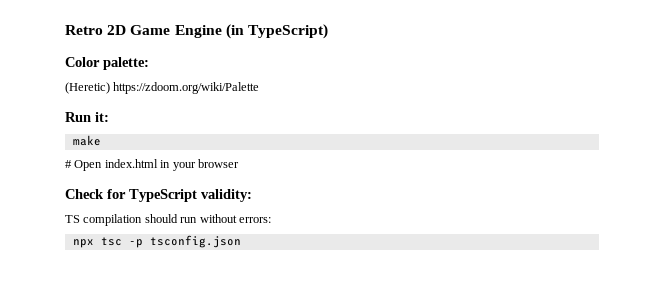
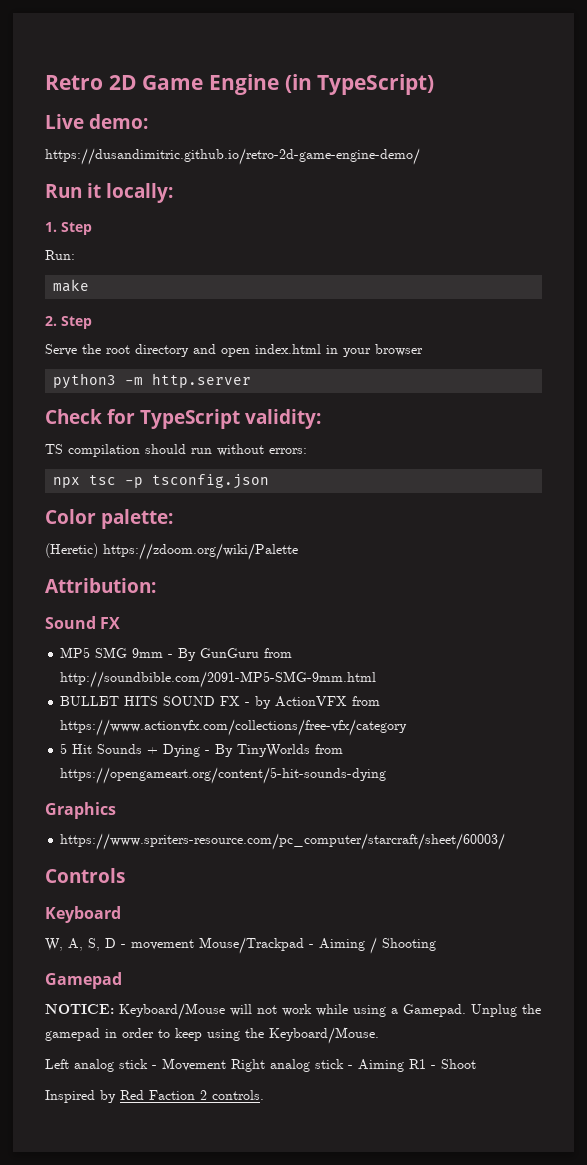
[65,57,149,70] [65,82,260,94] [65,112,109,122] [72,135,101,146] [65,160,103,171] Color palette: // (Heretic) https://zdoom.org/wiki/Palette // Run it: // make // # Open -> [45,114,148,129] [45,148,420,165] [45,183,173,203] [45,222,92,235] [45,250,75,260] [53,279,90,292] [45,316,92,329] [45,344,250,357] Live demo: // https://dusandimitric.github.io/retro-2d-game-engine-demo/ // Run it locally: // 1. Step // Run: // make // 2. Step // Serve the root directory and open
(239, 163) none -> [53,373,252,389] // python3 -m http.server
(241, 241) none -> [45,509,173,529] [45,543,298,560] [45,578,156,593] [45,616,121,629] [60,647,293,661] [60,671,377,688] [60,696,381,709] [60,719,408,736] [60,743,344,757] [60,767,387,784] [45,802,116,819] [60,833,506,850] [45,868,125,883] [45,906,121,923] [45,937,436,954] [45,972,122,989] [45,1003,541,1020] [45,1027,379,1044] [45,1058,476,1072] [45,1090,264,1103] // Color palette: // (Heretic) https://zdoom.org/wiki/Palette // Attribution: // Sound FX // MP5 SMG 9mm - By GunGuru from http://soundbible.com/2091-MP5-SMG-9mm.html // BULLET HITS SOUND FX - by ActionVFX from https://www.actionvfx.com/collections/free-vfx/category // 5 Hit Sounds + Dying - By TinyWorlds from https://opengameart.org/content/5-hit-sounds-dying // Graphics // https://www.spriters-resource.com/pc_computer/starcraft/sheet/60003/ // Controls // Keyboard // W, A, S, D - movement Mouse/Trackpad - Aiming / Shooting // Gamepad // NOTICE: Keyboard/Mouse will not work while using a Gamepad. Unplug the gamepad in order to keep using the Keyboard/Mouse. // Left analog stick - Movement Right analog stick - Aiming R1 - Shoot // Inspired by Red Faction 2 controls.

